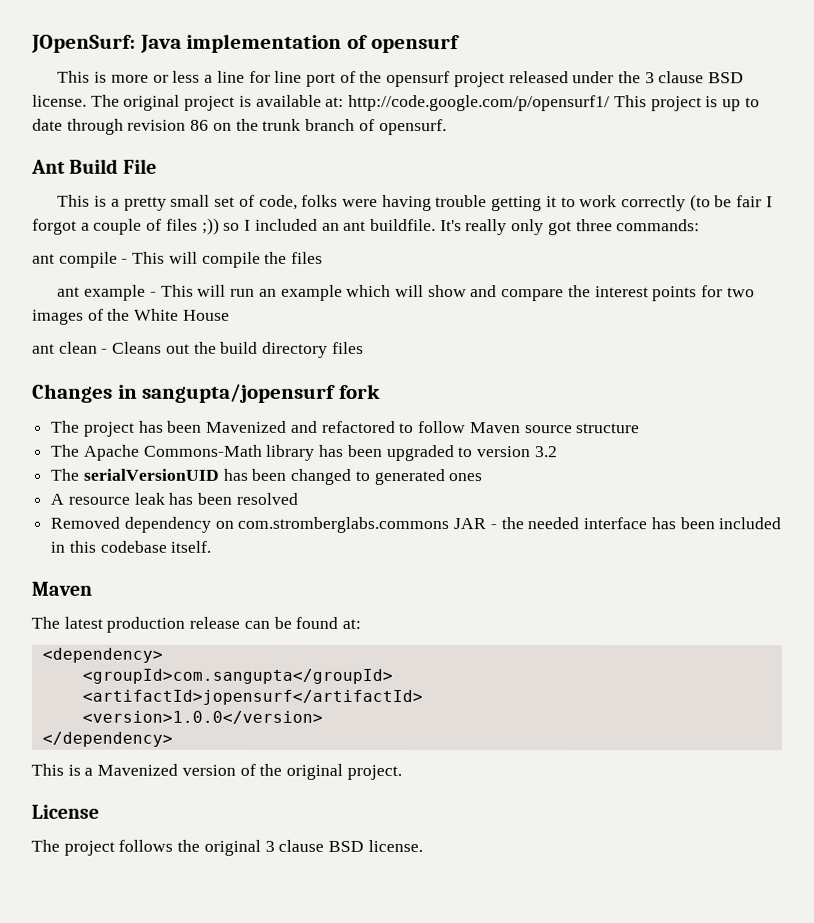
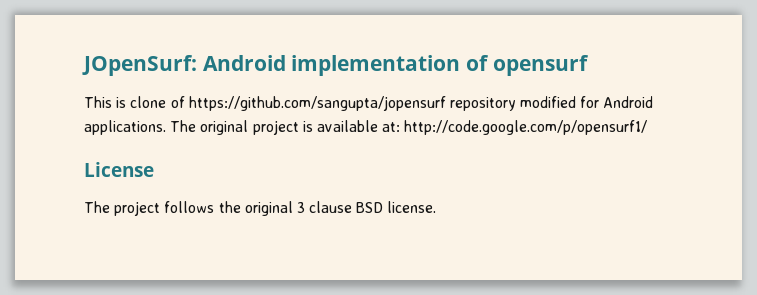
[139,34,182,53] Java -> [202,55,286,71] Android
[110,70,745,88] [32,94,87,107] more or less a line for line port of the opensurf project released under the 3 clause BSD license. -> [130,96,654,111] [84,120,166,135] clone of https://github.com/sangupta/jopensurf repository modified for Android applications.
[613,95,760,112] [32,118,447,136] [31,158,157,174] [57,194,773,212] [32,217,701,236] [32,251,324,268] [57,284,755,302] [32,308,230,325] [32,341,364,358] [32,383,382,403] [51,420,641,437] [51,444,558,462] [50,468,483,486] [50,492,298,505] [50,516,782,534] [50,540,212,553] [31,581,92,596] [31,616,362,633] [41,647,163,663] [81,668,393,684] [81,689,423,706] [81,710,323,724] [41,731,173,747] [31,763,402,780] This project is up to date through revision 86 on the trunk branch of opensurf. // Ant Build File // This is a pretty small set of code, folks were having trouble getting it to work correctly (to be fair I forgot a couple of files ;)) so I included an ant buildfile. It's really only got three commands: // ant compile - This will compile the files // ant example - This will run an example which will show and compare the interest points for two images of the White House // ant clean - Cleans out the build directory files // Changes in sangupta/jopensurf fork // The project has been Mavenized and refactored to follow Maven source structure // The Apache Commons-Math library has been upgraded to version 3.2 // The serialVersionUID has been changed to generated ones // A resource leak has been resolved // Removed dependency on com.stromberglabs.commons JAR - the needed interface has been included in this codebase itself. // Maven // The latest production release can be found at: // <dependency> // <groupId>com.sangupta</groupId> // <artifactId>jopensurf</artifactId> // <version>1.0.0</version> // </dependency> // This is a Mavenized version of the original project. -> (648, 127) none

